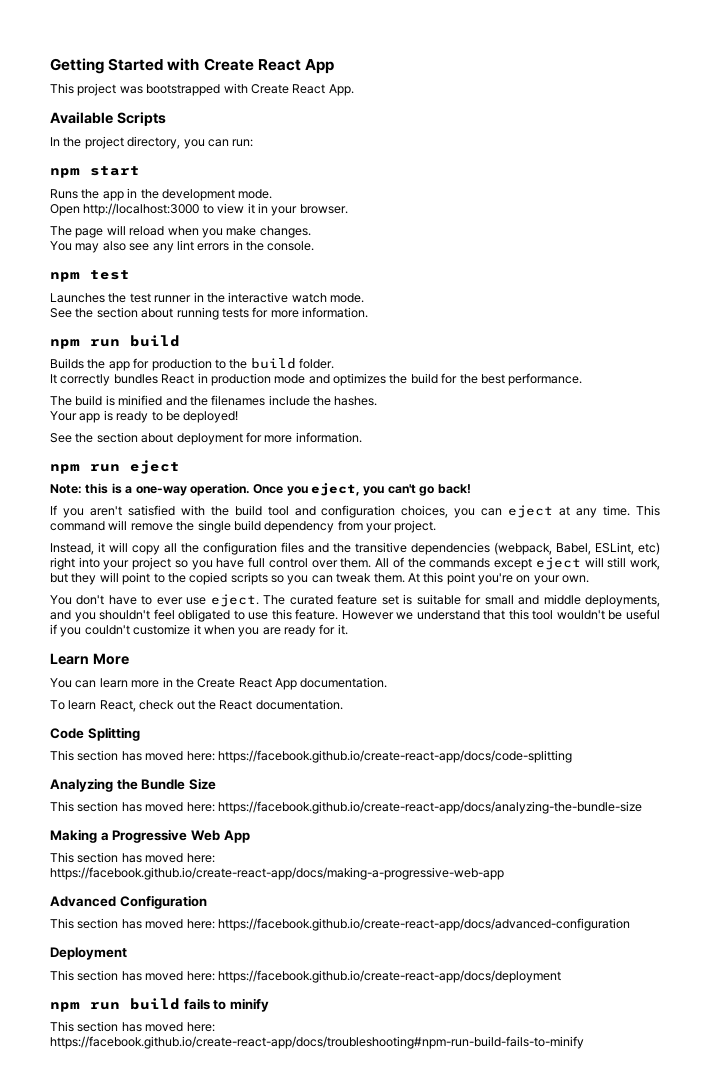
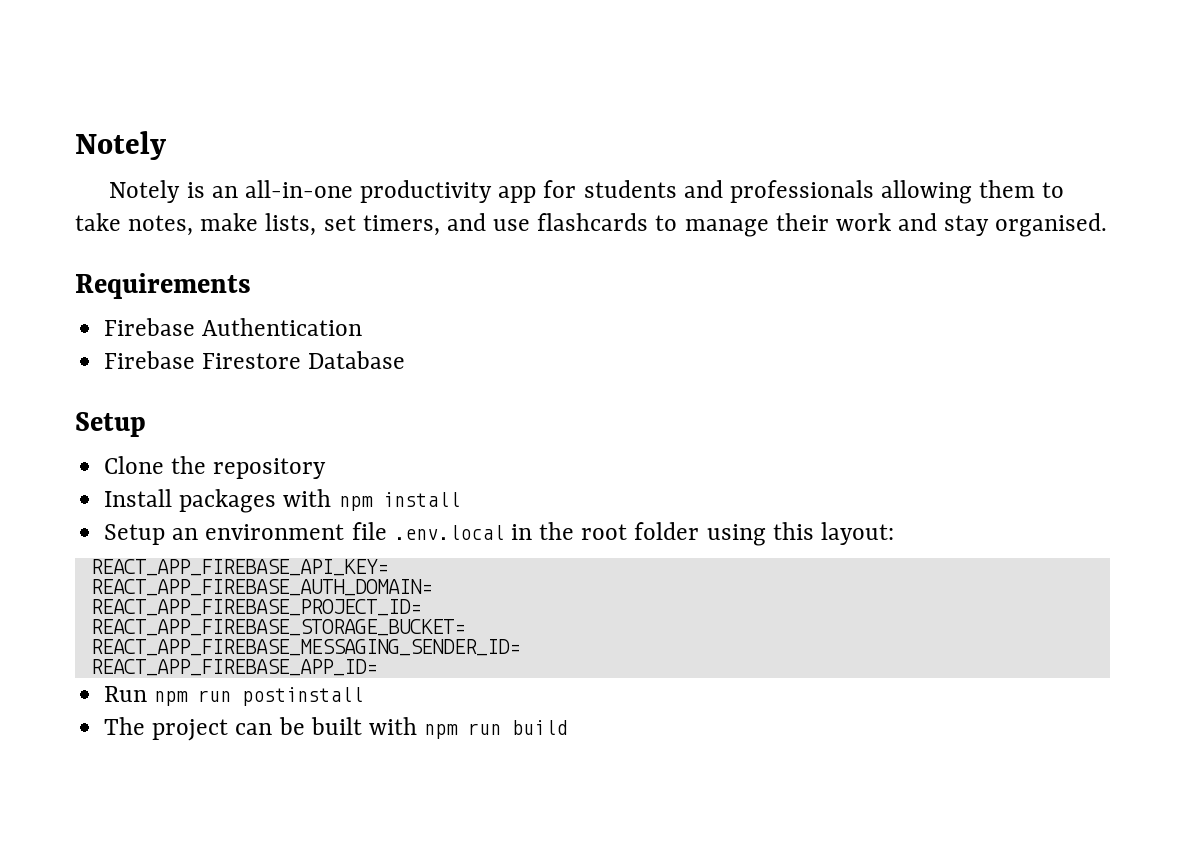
[50,58,334,74] [50,83,354,96] [50,112,166,126] [50,136,254,149] [50,166,140,178] [50,188,273,201] [50,203,348,216] [50,225,311,238] [50,240,315,253] [50,270,130,282] [50,292,364,303] [50,307,368,320] [50,335,180,349] [50,358,334,371] [50,373,583,386] [50,395,378,406] [50,410,239,423] [50,432,362,445] [50,460,180,474] [50,483,471,496] [50,505,661,518] [50,520,437,533] [50,542,660,555] [50,557,660,570] [50,572,590,585] [50,594,661,607] [50,609,660,622] [50,624,348,637] [50,653,129,665] [50,677,388,690] [50,699,343,712] [50,727,140,741] [50,750,572,763] [50,778,216,792] [50,801,642,814] [50,829,250,843] [50,852,215,863] [50,867,504,880] [50,895,207,909] [50,918,630,931] [50,947,127,960] [50,970,561,983] [50,998,269,1012] [50,1021,215,1032] [50,1036,584,1049] Getting Started with Create React App // This project was bootstrapped with Create React App. // Available Scripts // In the project directory, you can run: // npm start // Runs the app in the development mode. // Open http://localhost:3000 to view it in your browser. // The page will reload when you make changes. // You may also see any lint errors in the console. // npm test // Launches the test runner in the interactive watch mode. // See the section about running tests for more information. // npm run build // Builds the app for production to the build folder. // It correctly bundles React in production mode and optimizes the build for the best performance. // The build is minified and the filenames include the hashes. // Your app is ready to be deployed! // See the section about deployment for more information. // npm run eject // Note: this is a one-way operation. Once you eject, you can't go back! // If you aren't satisfied with the build tool and configuration choices, you can eject at any time. This command will remove the single build dependency from your project. // Instead, it will copy all the configuration files and the transitive dependencies (webpack, Babel, ESLint, etc) right into your project so you have full control over them. All of the commands except eject will still work, but they will point to the copied scripts so you can tweak them. At this point you're on your own. // You don't have to ever use eject. The curated feature set is suitable for small and middle deployments, and you shouldn't feel obligated to use this feature. However we understand that this tool wouldn't be useful if you couldn't customize it when you are ready for it. // Learn More // You can learn more in the Create React App documentation. // To learn React, check out the React documentation. // Code Splitting // This section has moved here: https://facebook.github.io/create-react-app/docs/code-splitting // Analyzing the Bundle Size // This section has moved here: https://facebook.github.io/create-react-app/docs/analyzing-the-bundle-size // Making a Progressive Web App // This section has moved here: https://facebook.github.io/create-react-app/docs/making-a-progressive-web-app // Advanced Configuration // This section has moved here: https://facebook.github.io/create-react-app/docs/advanced-configuration // Deployment // This section has moved here: https://facebook.github.io/create-react-app/docs/deployment // npm run build fails to minify // This section has moved here: https://facebook.github.io/create-react-app/docs/troubleshooting#npm-run-build-fails-to-minify -> [75,131,166,160] [109,180,1065,204] [75,213,1108,237] [75,273,251,299] [104,318,363,336] [104,351,406,369] [75,412,146,437] [104,456,327,479] [104,489,460,513] [104,522,894,546] [90,559,388,576] [90,579,432,596] [90,599,421,616] [90,619,465,636] [90,639,520,656] [90,659,377,676] [104,686,364,706] [104,717,568,741] Notely // Notely is an all-in-one productivity app for students and professionals allowing them to take notes, make lists, set timers, and use flashcards to manage their work and stay organised. // Requirements // Firebase Authentication // Firebase Firestore Database // Setup // Clone the repository // Install packages with npm install // Setup an environment file .env.local in the root folder using this layout: // REACT_APP_FIREBASE_API_KEY= // REACT_APP_FIREBASE_AUTH_DOMAIN= // REACT_APP_FIREBASE_PROJECT_ID= // REACT_APP_FIREBASE_STORAGE_BUCKET= // REACT_APP_FIREBASE_MESSAGING_SENDER_ID= // REACT_APP_FIREBASE_APP_ID= // Run npm run postinstall // The project can be built with npm run build

